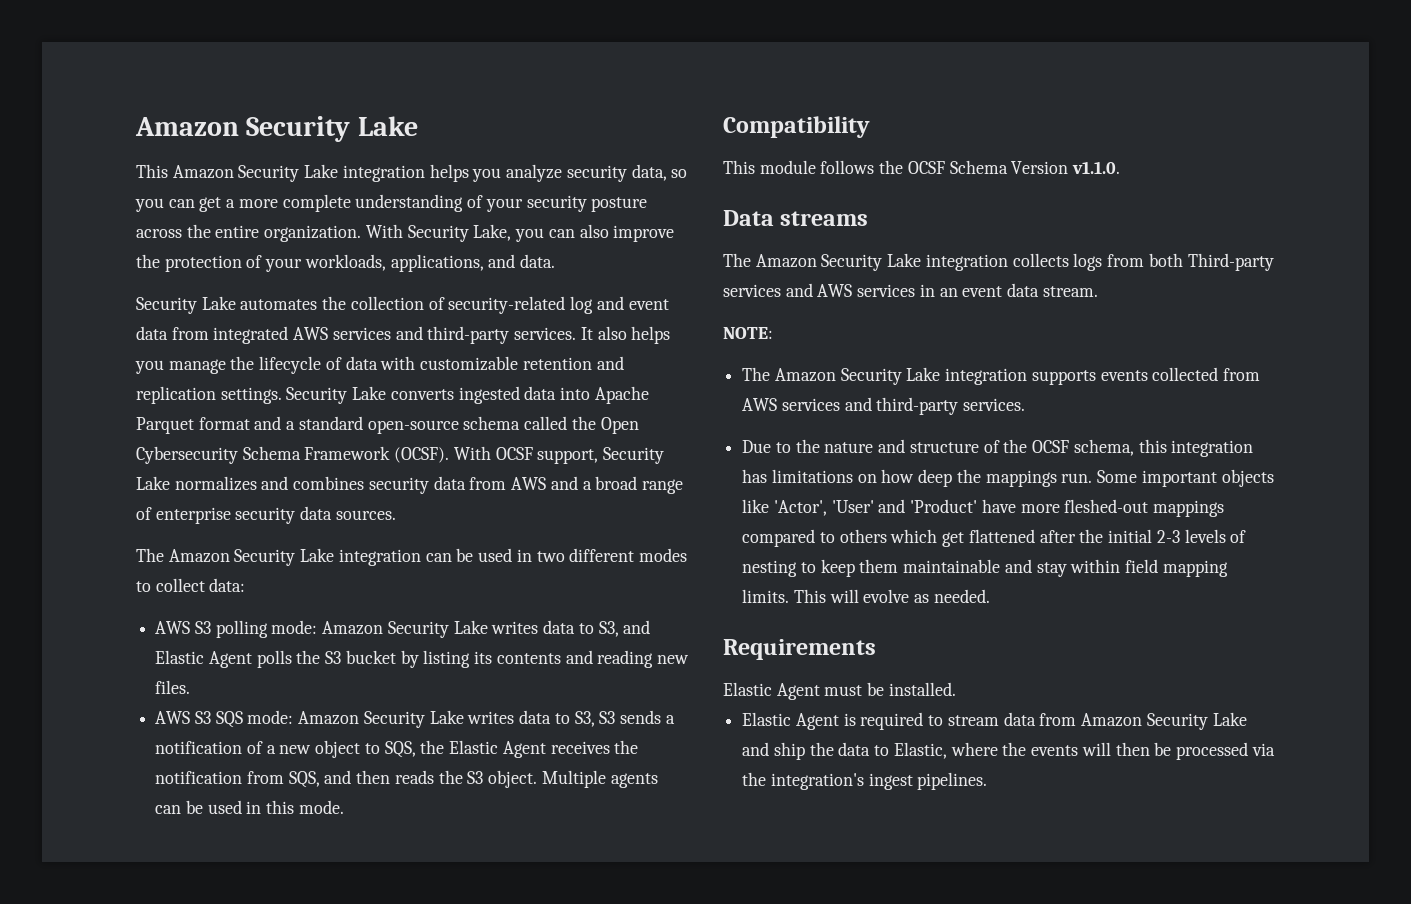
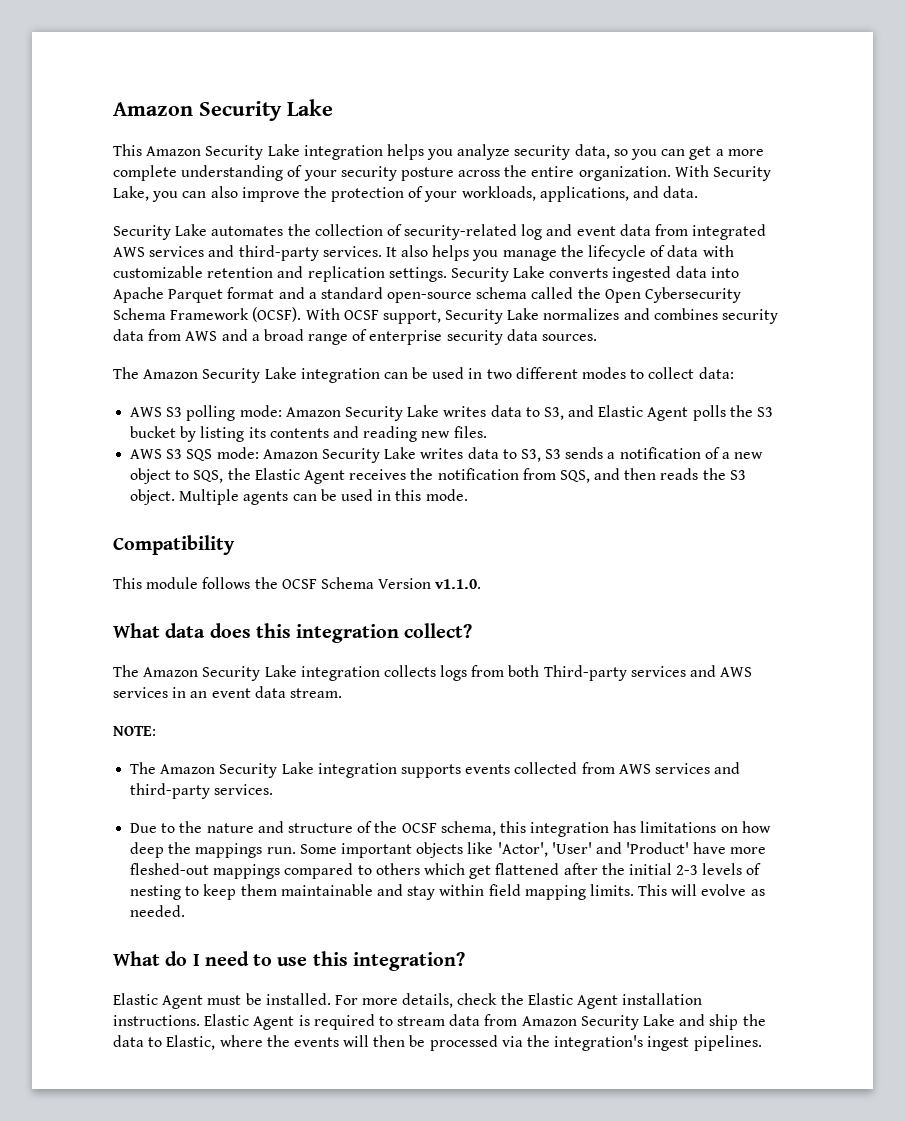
[723,210,869,226] Data streams -> [113,623,473,643] What data does this integration collect?
[723,639,876,660] Requirements -> [113,951,465,971] What do I need to use this integration?
(956, 689) // -> [334,993,703,1009] [113,1015,200,1026] For more details, check the Elastic Agent installation instructions.

